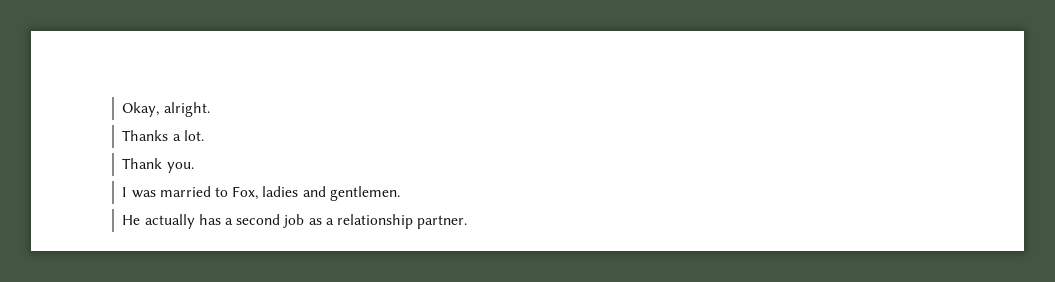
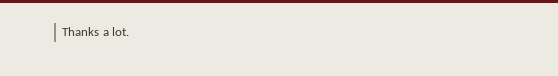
[122,102,210,117] Okay, alright. // -> (62, 31) none
[122,158,194,173] [122,186,400,201] [122,214,468,229] // Thank you. // I was married to Fox, ladies and gentlemen. // He actually has a second job as a relationship partner. -> (130, 31) none

